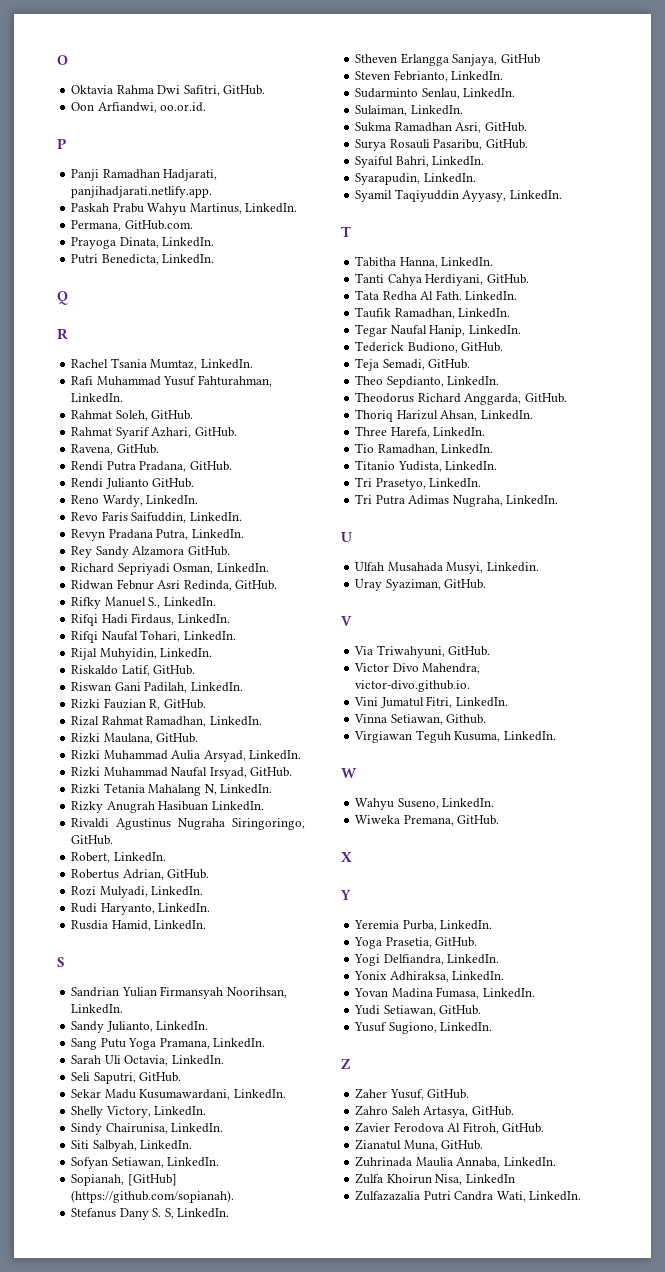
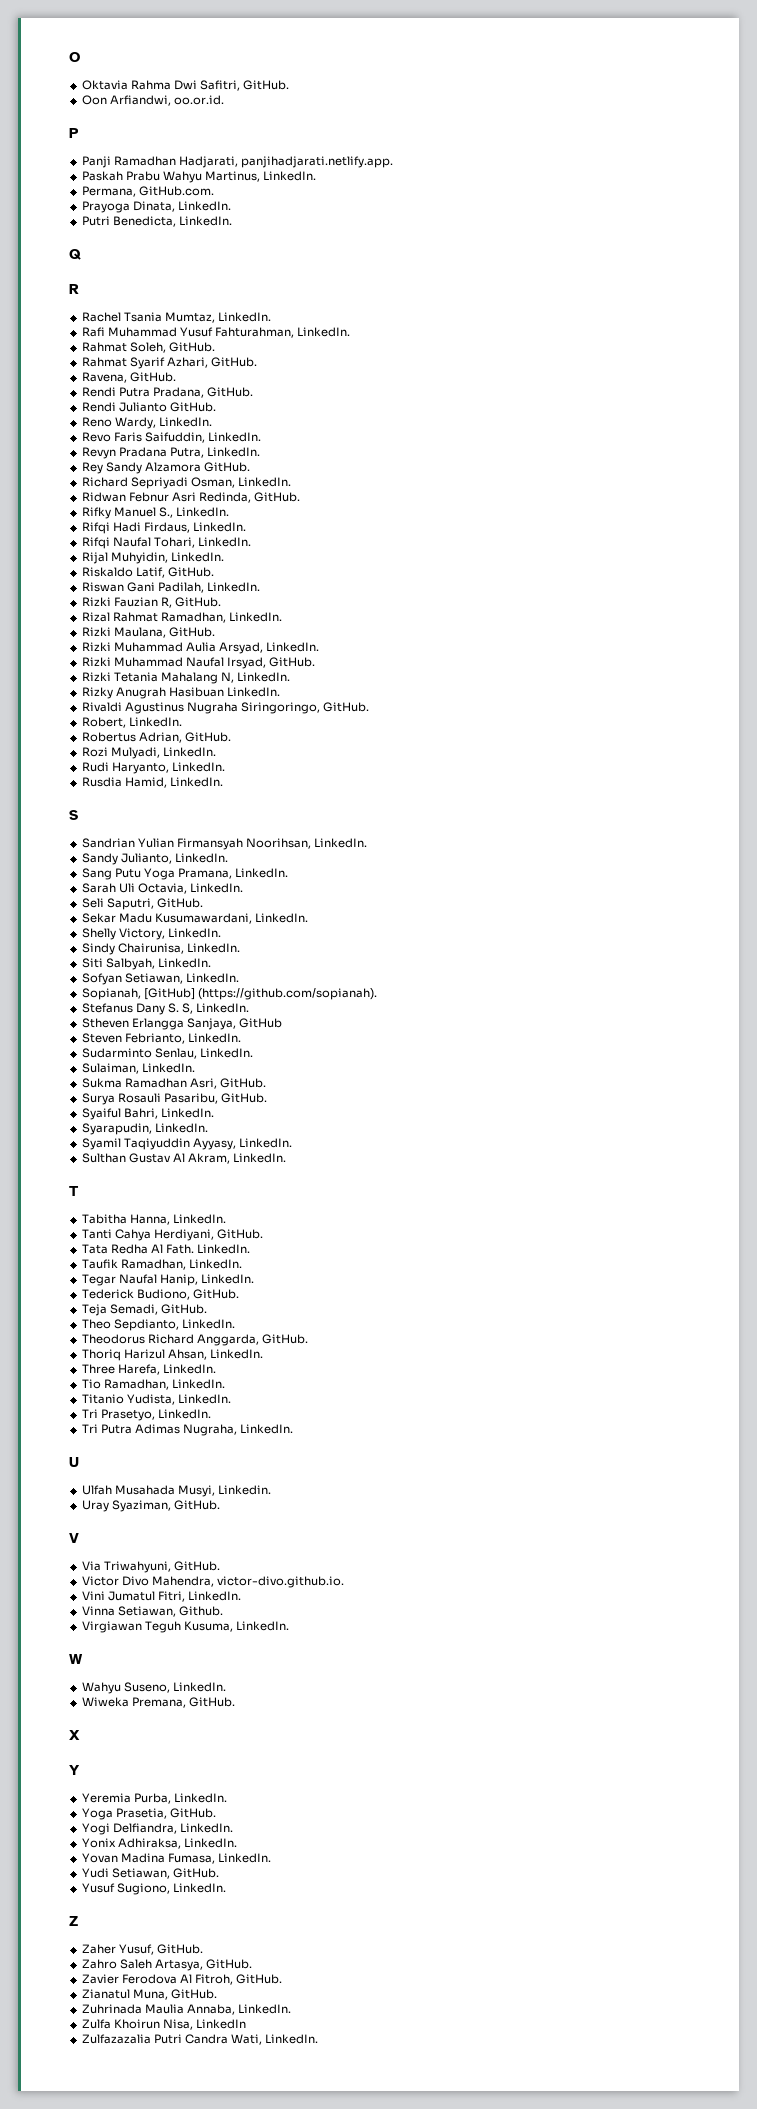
(562, 195) none -> [81,1153,287,1164] // Sulthan Gustav Al Akram, LinkedIn.

